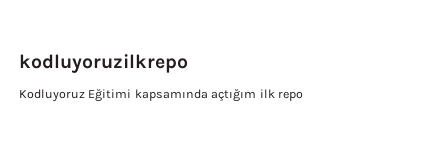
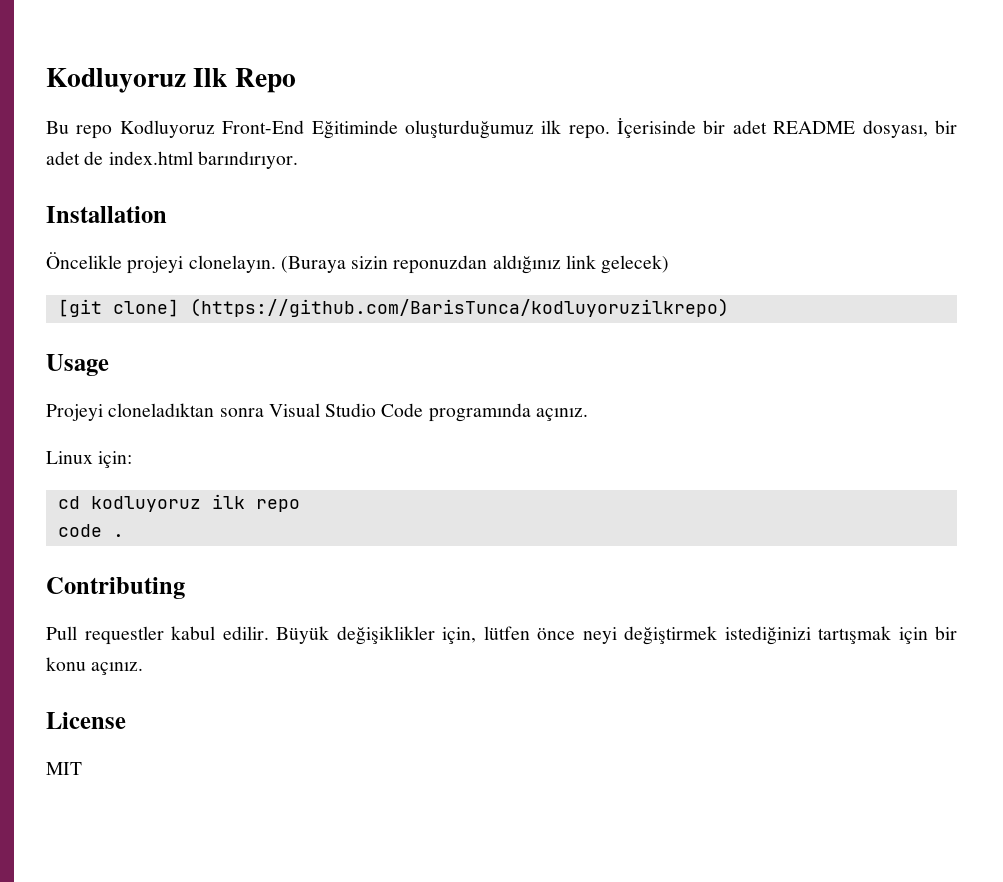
[19,54,188,73] [19,89,303,102] kodluyoruzilkrepo // Kodluyoruz Eğitimi kapsamında açtığım ilk repo -> [46,68,296,93] [46,118,957,139] [46,151,298,169] [46,206,167,223] [46,252,670,274] [57,298,729,317] [46,354,109,376] [46,403,588,422] [46,451,133,468] [57,494,300,512] [57,524,124,537] [46,577,185,599] [46,626,957,645] [46,657,144,675] [46,712,126,729] [46,762,82,775] Kodluyoruz Ilk Repo // Bu repo Kodluyoruz Front-End Eğitiminde oluşturduğumuz ilk repo. İçerisinde bir adet README dosyası, bir adet de index.html barındırıyor. // Installation // Öncelikle projeyi clonelayın. (Buraya sizin reponuzdan aldığınız link gelecek) // [git clone] (https://github.com/BarisTunca/kodluyoruzilkrepo) // Usage // Projeyi cloneladıktan sonra Visual Studio Code programında açınız. // Linux için: // cd kodluyoruz ilk repo // code . // Contributing // Pull requestler kabul edilir. Büyük değişiklikler için, lütfen önce neyi değiştirmek istediğinizi tartışmak için bir konu açınız. // License // MIT

